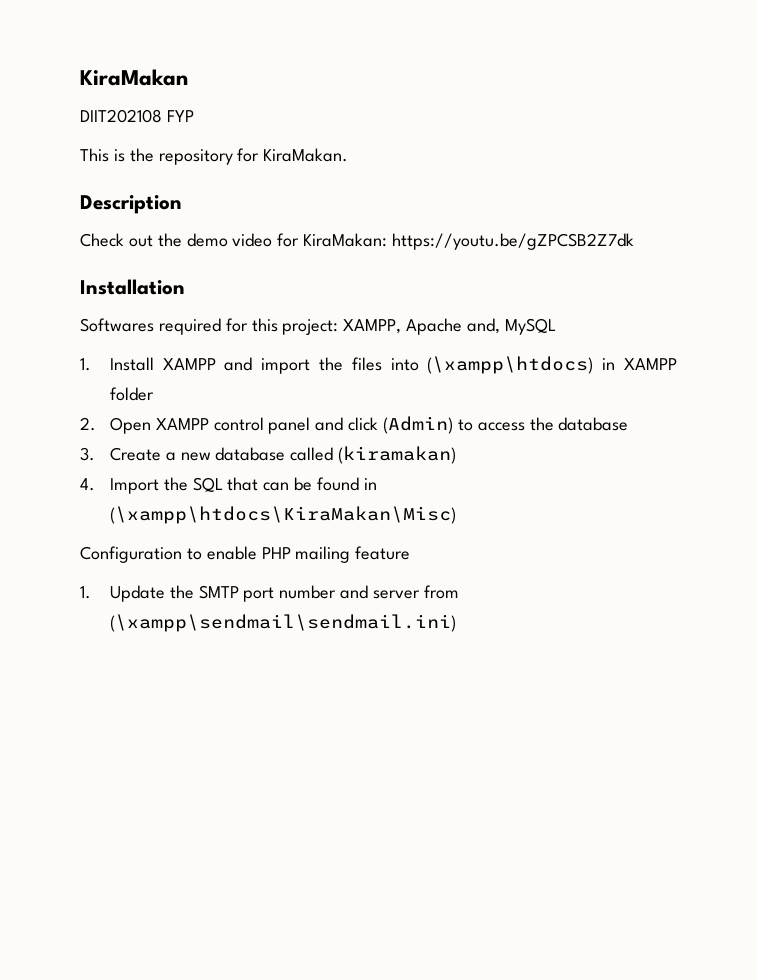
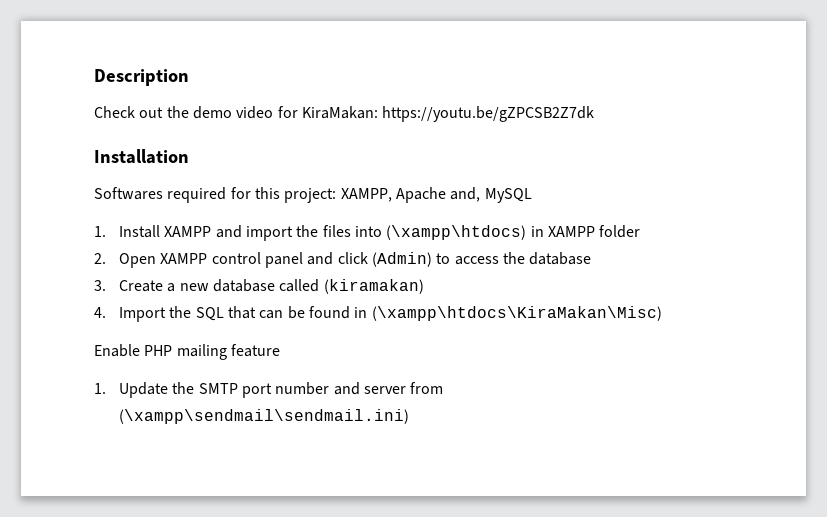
[80,69,188,86] [80,109,194,123] [80,148,349,165] KiraMakan // DIIT202108 FYP // This is the repository for KiraMakan. // -> (94, 77) none
[80,546,257,563] Configuration to enable -> [94,344,140,357] Enable

